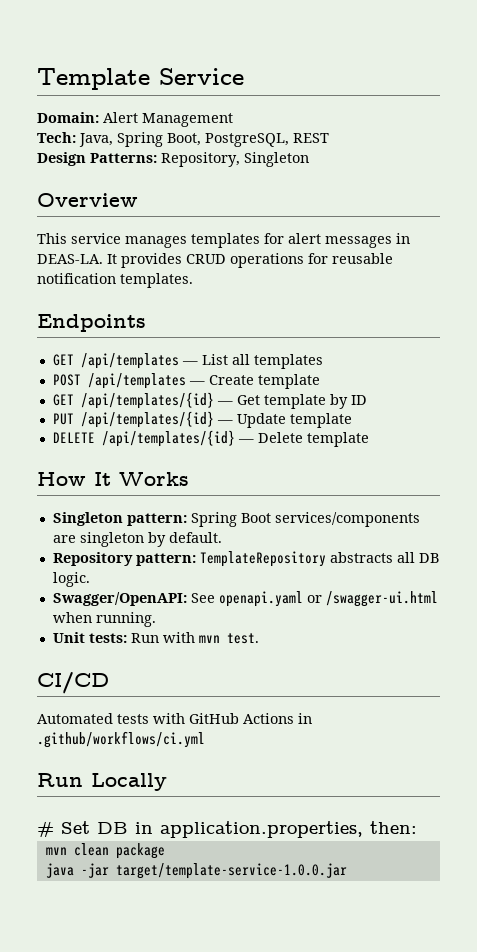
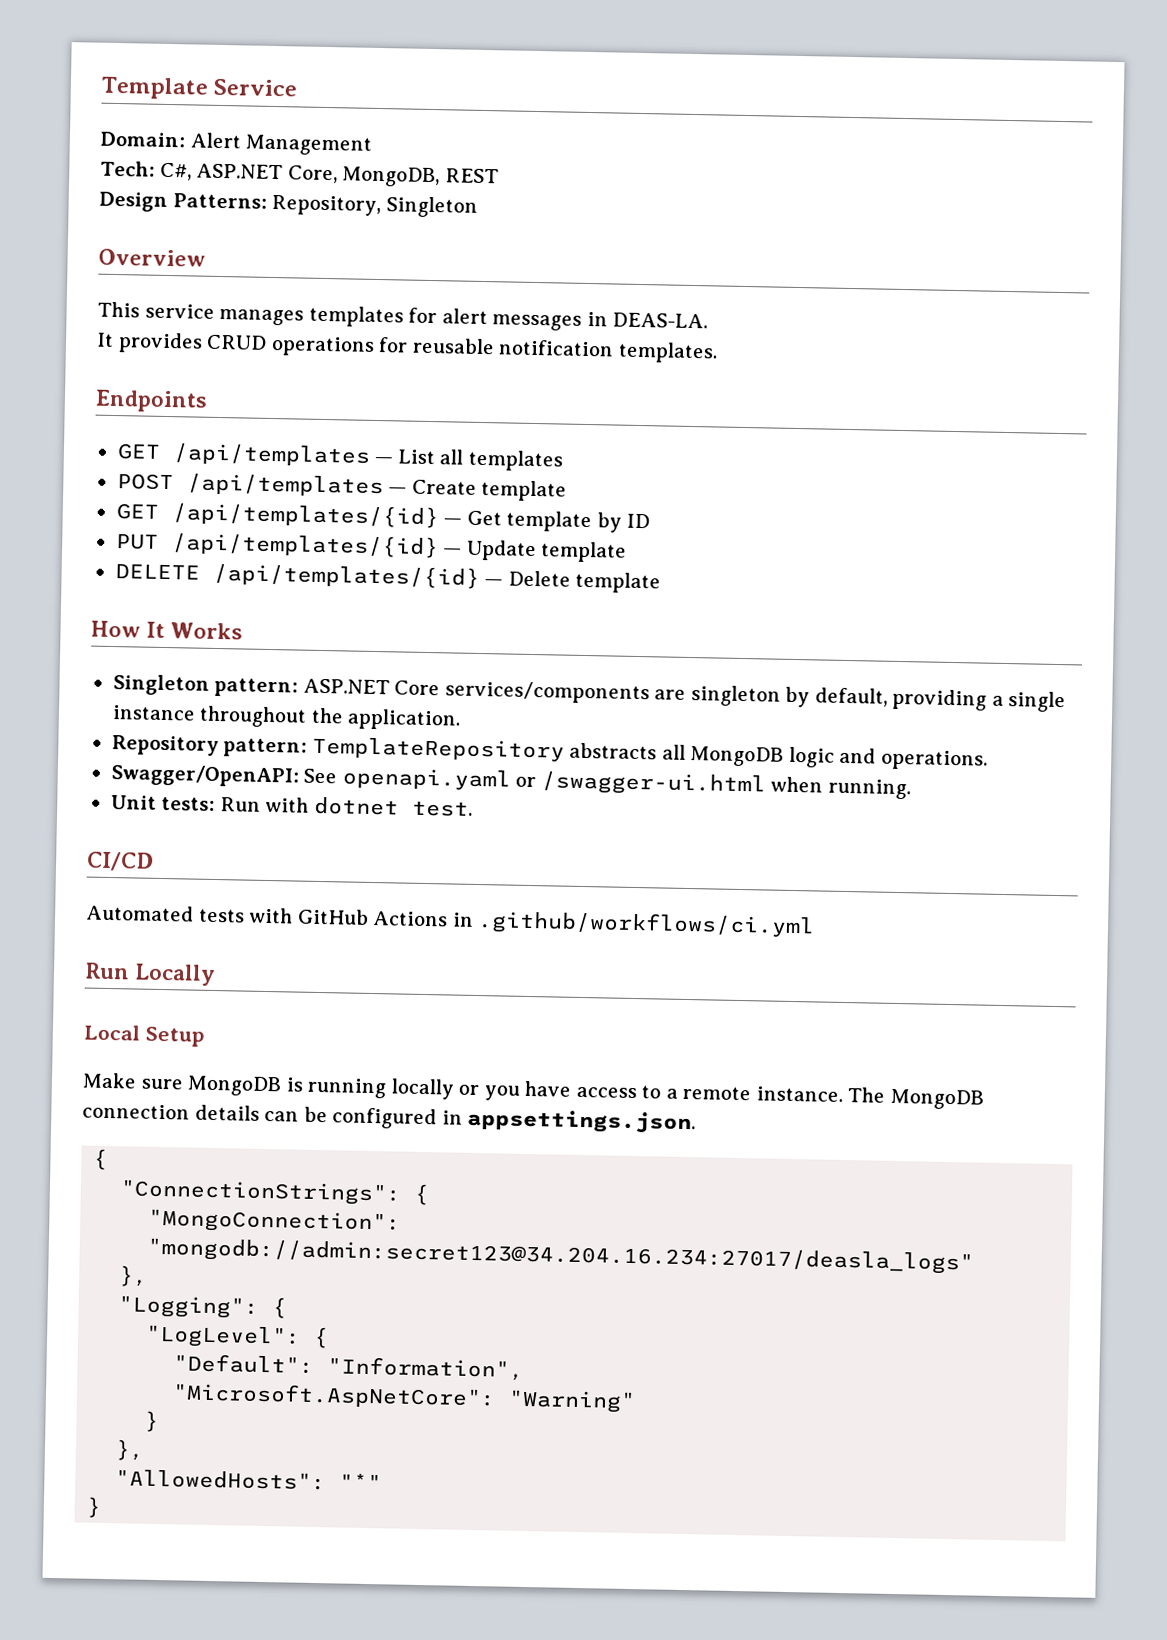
[79,132,289,147] Java, Spring Boot, PostgreSQL, -> [159,162,441,188] C#, ASP.NET Core, MongoDB,
(103, 259) none -> (709, 320) //
[190,512,271,527] Spring Boot -> [302,678,441,696] ASP.NET Core
[168,532,222,543] default. -> [814,687,1067,713] [111,705,462,731] default, providing a single instance throughout the application.
[418,553,439,563] [52,572,90,587] DB logic. -> [690,746,988,771] MongoDB logic and operations.
[198,635,220,643] mvn -> [313,796,399,816] dotnet
[37,821,417,838] [45,843,165,859] [45,863,347,879] # Set DB in application.properties, then: // mvn clean package // java -jar target/template-service-1.0.0.jar -> [83,1024,205,1047] [82,1072,985,1110] [82,1103,697,1135] [93,1148,109,1171] [120,1179,431,1206] [148,1208,402,1235] [147,1237,975,1275] [119,1265,149,1287] [118,1295,288,1319] [145,1324,330,1349] [173,1353,525,1381] [172,1382,637,1414] [144,1410,160,1433] [115,1439,146,1461] [115,1469,383,1491] [86,1496,103,1518] Local Setup // Make sure MongoDB is running locally or you have access to a remote instance. The MongoDB connection details can be configured in appsettings.json. // { // "ConnectionStrings": { // "MongoConnection": "mongodb://admin:secret123@34.204.16.234:27017/deasla_logs" // }, // "Logging": { // "LogLevel": { // "Default": "Information", // "Microsoft.AspNetCore": "Warning" // } // }, // "AllowedHosts": "*" // }

